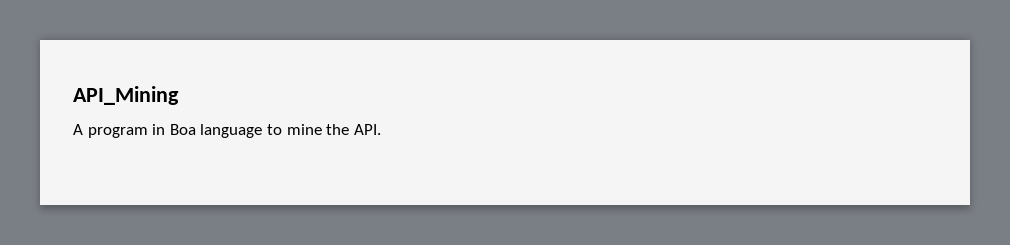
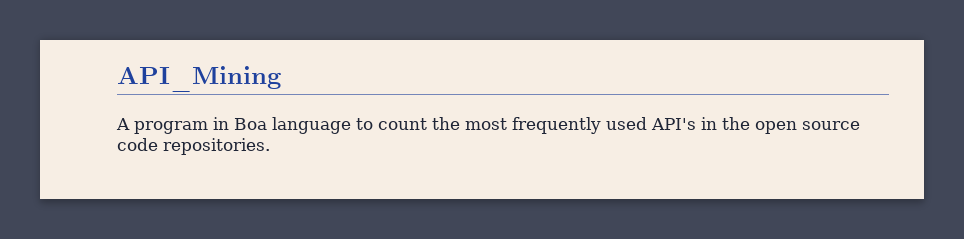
[286,124,381,135] mine the API. -> [378,117,860,134] [117,138,270,155] count the most frequently used API's in the open source code repositories.

